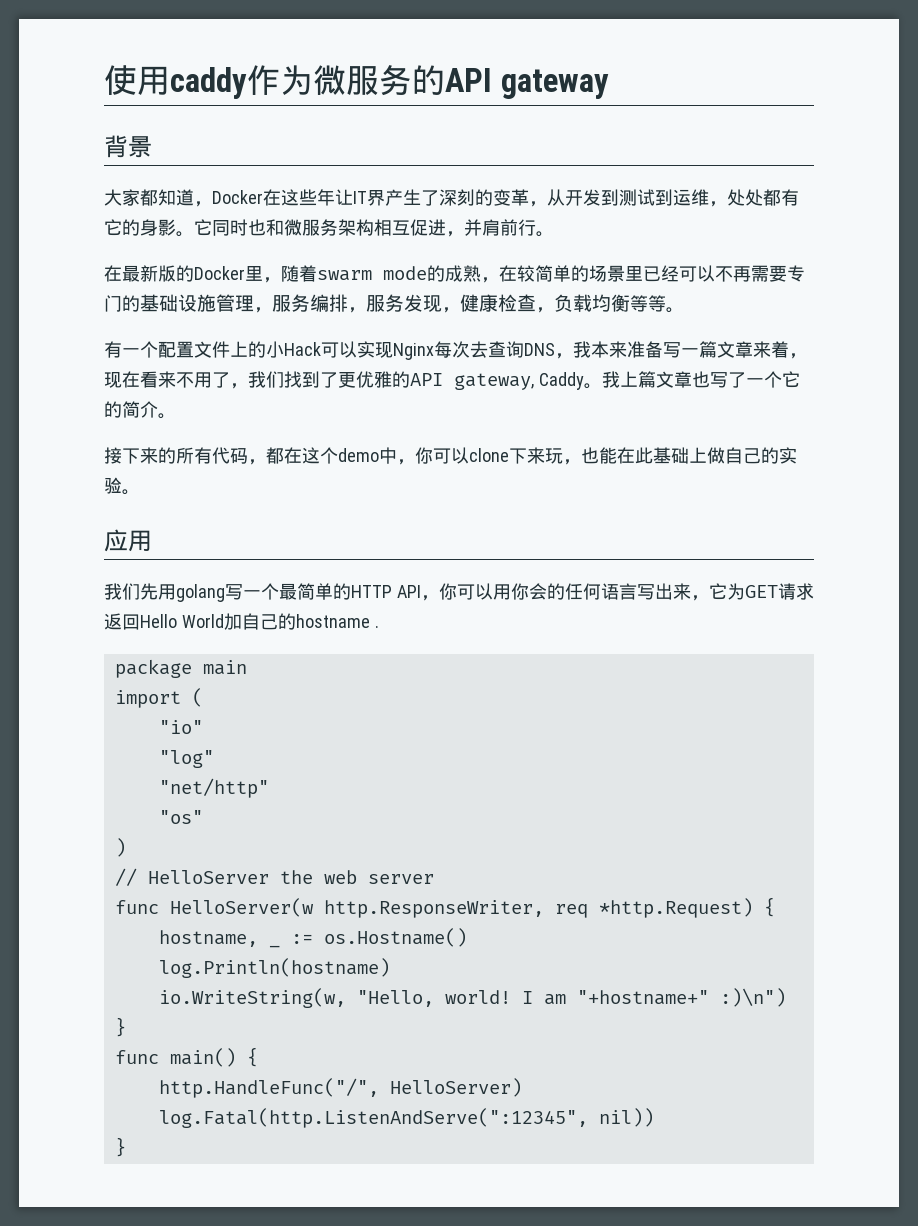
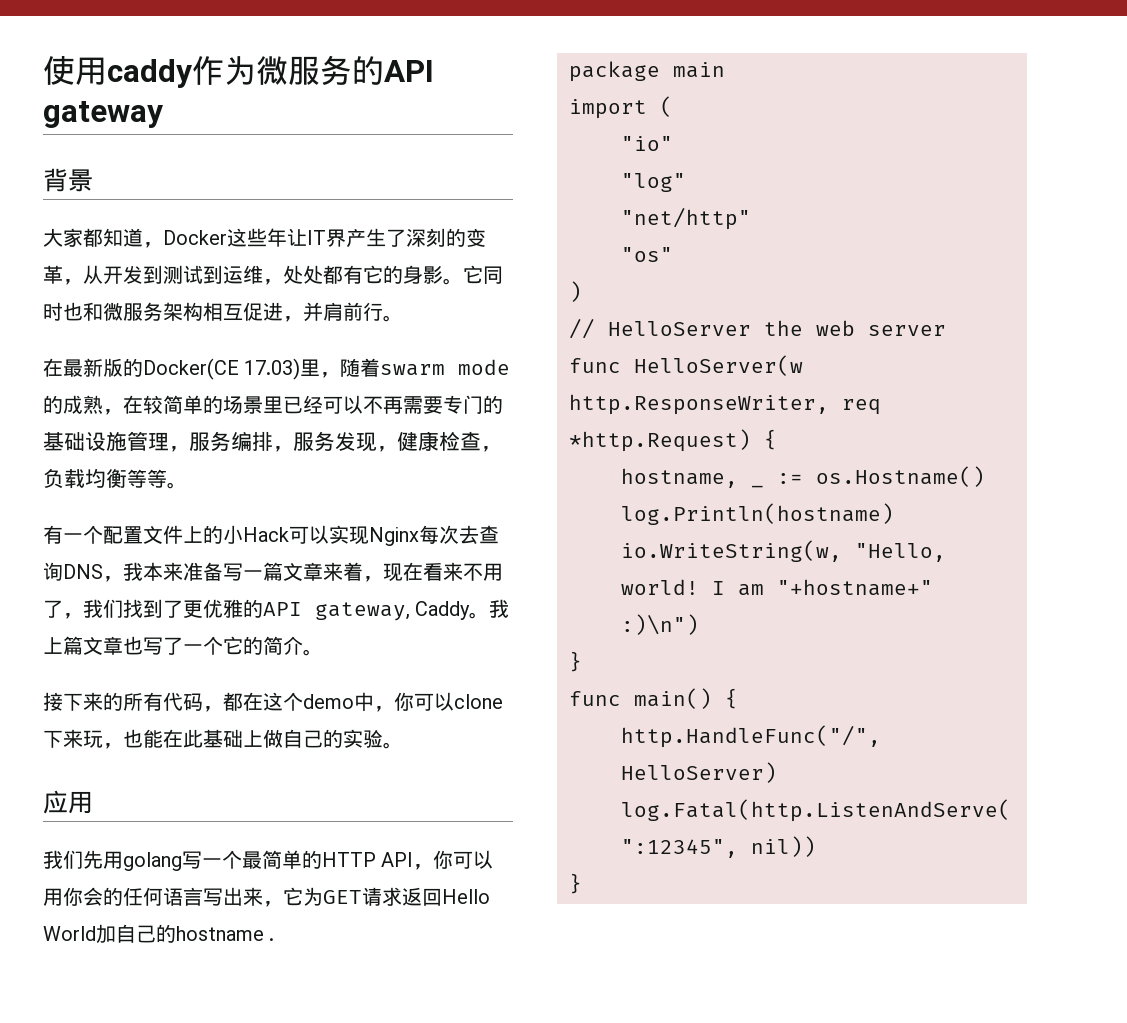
[263,189,281,206] 在 -> (227, 237) none
[194,266,245,280] Docker -> [143,358,301,380] Docker(CE 17.03)

